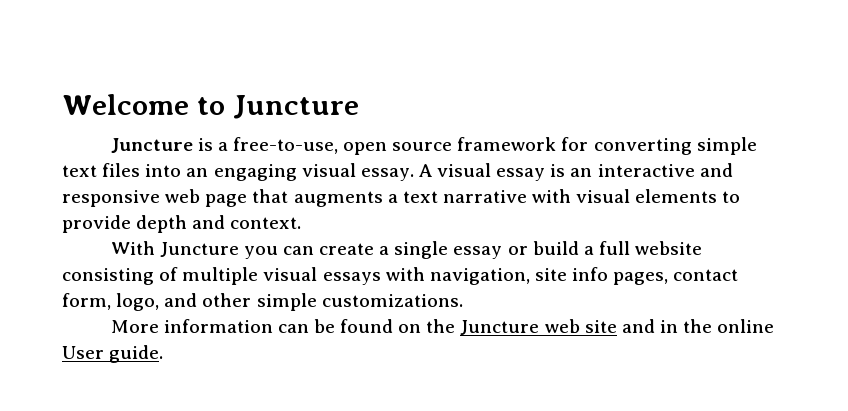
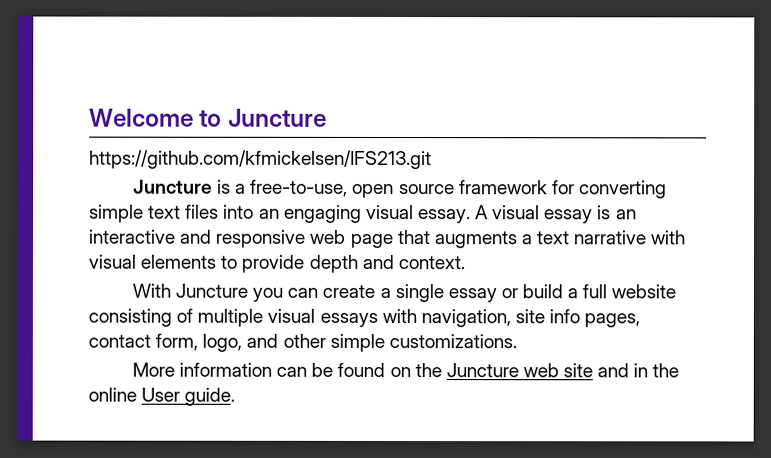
(359, 107) none -> [89,149,432,170] // https://github.com/kfmickelsen/IFS213.git

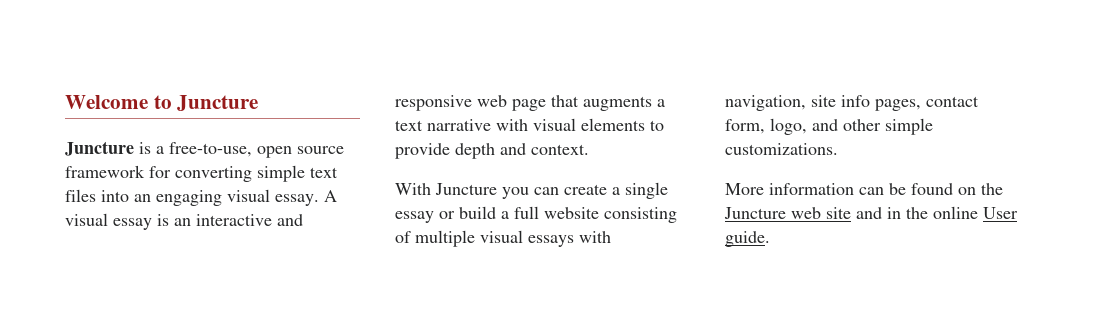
[89,149,432,170] // https://github.com/kfmickelsen/IFS213.git -> (259, 103) none

